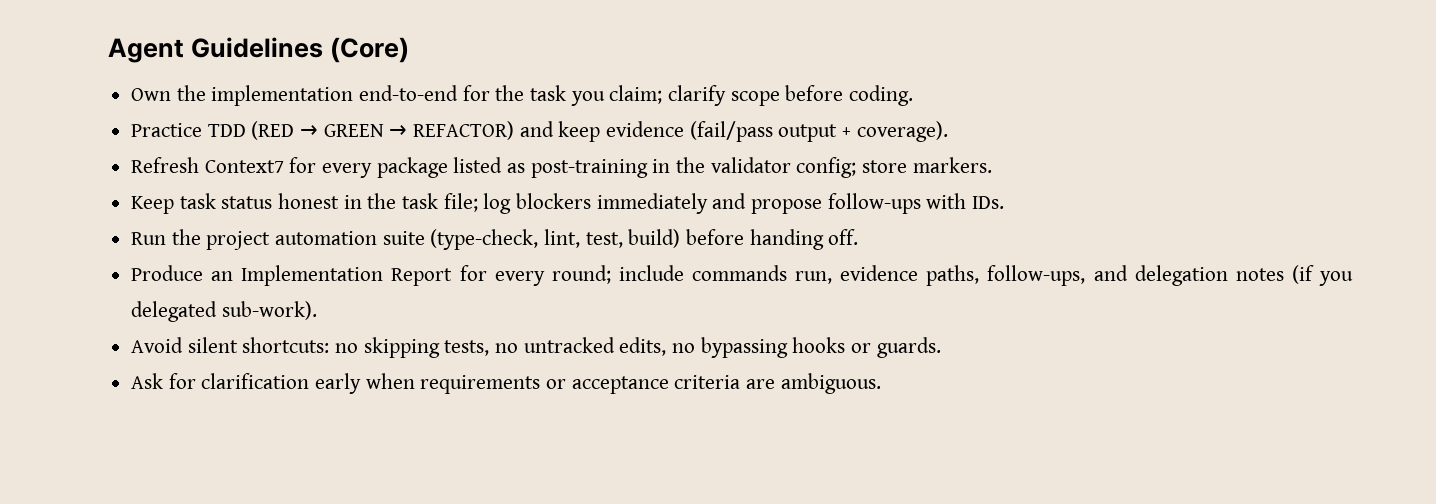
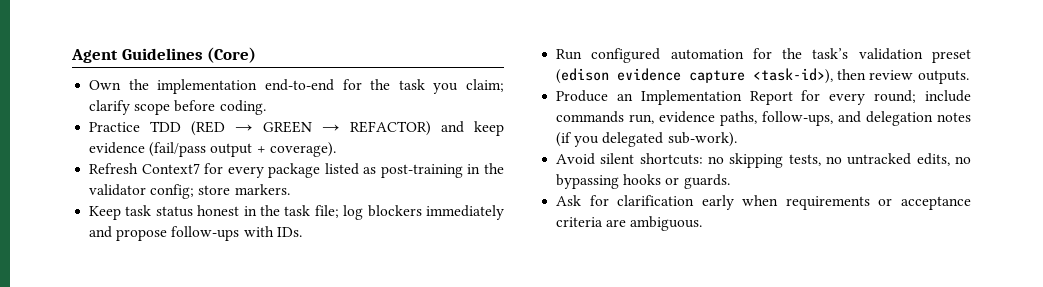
[171,229,859,250] the project automation suite (type-check, lint, test, build) before handing off. -> [591,48,971,63] [556,68,969,84] configured automation for the task’s validation preset (edison evidence capture <task-id>), then review outputs.

